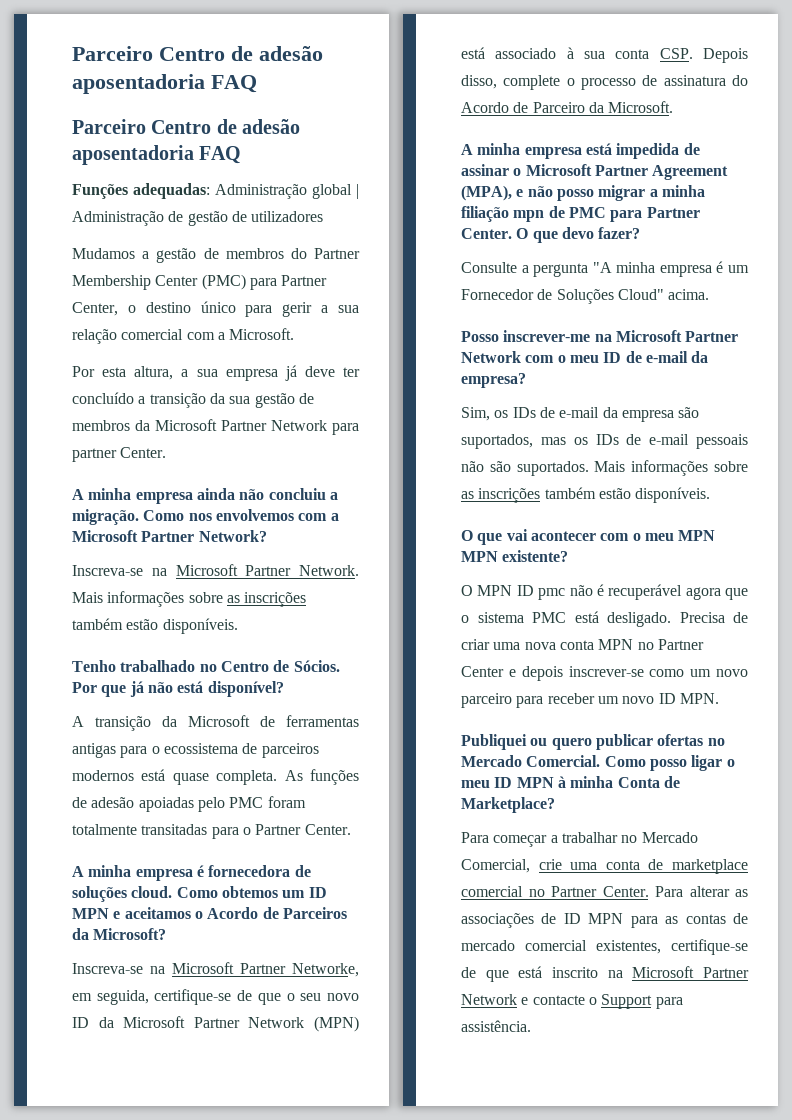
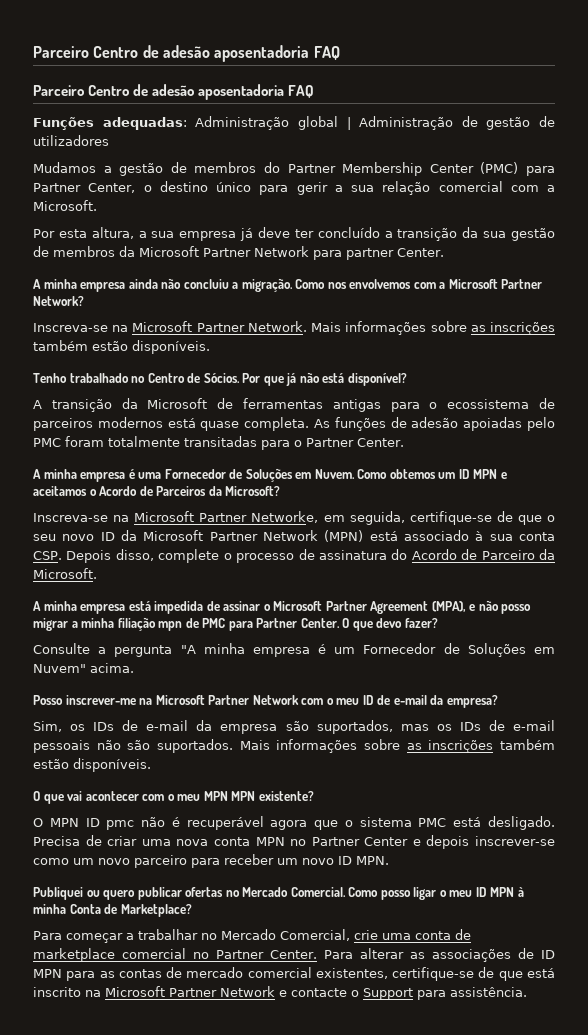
[208,865,311,877] [72,886,173,902] fornecedora de soluções cloud. -> [138,468,355,482] uma Fornecedor de Soluções em Nuvem.
[617,289,664,300] Cloud" -> [534,647,555,654] [33,664,86,673] em Nuvem"

